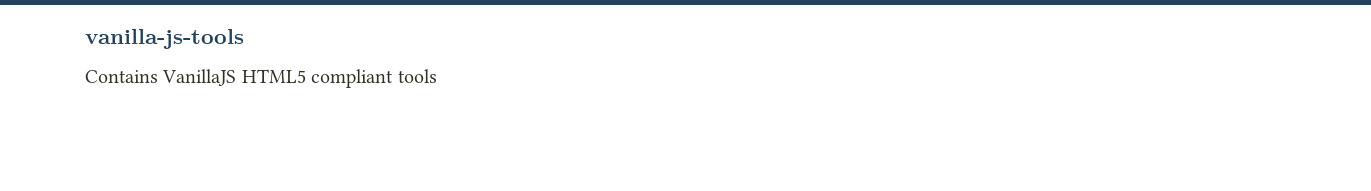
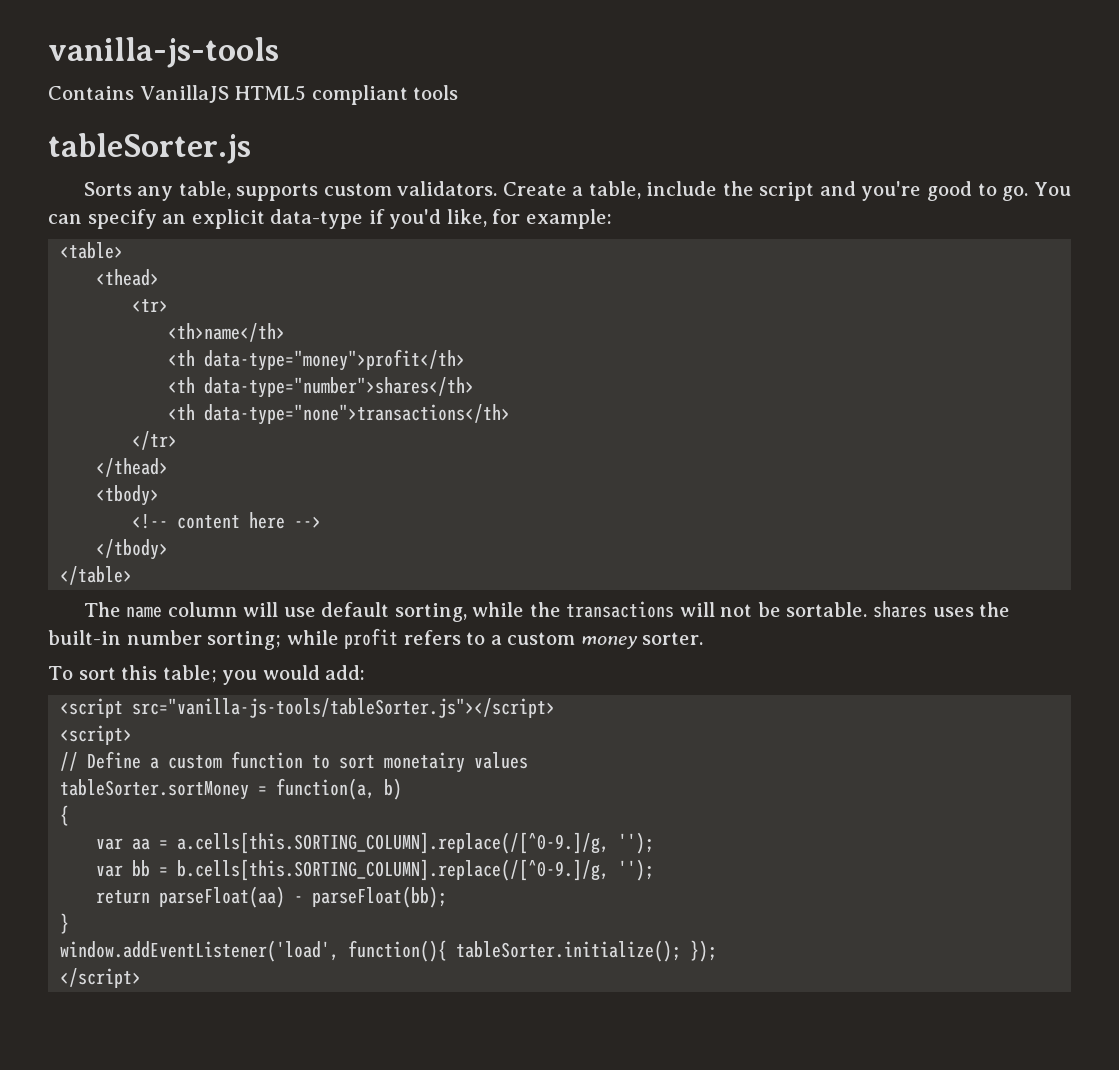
(437, 76) none -> [48,133,251,164] [83,181,1071,201] [48,209,612,229] [60,242,124,259] [96,269,160,286] [132,299,169,312] [168,323,286,342] [168,349,466,371] [168,377,475,398] [168,404,511,425] [132,431,178,450] [96,458,169,477] [96,485,160,506] [132,512,322,529] [96,539,169,560] [60,566,133,585] [83,601,1011,622] [48,628,704,650] [48,665,366,685] [60,698,556,718] [60,725,133,745] [60,751,529,773] [60,778,403,800] [60,805,70,826] [96,832,655,854] [96,859,655,881] [96,886,448,908] [60,913,70,934] [60,940,718,962] [60,968,142,988] // tableSorter.js // Sorts any table, supports custom validators. Create a table, include the script and you're good to go. You can specify an explicit data-type if you'd like, for example: // <table> // <thead> // <tr> // <th>name</th> // <th data-type="money">profit</th> // <th data-type="number">shares</th> // <th data-type="none">transactions</th> // </tr> // </thead> // <tbody> // <!-- content here --> // </tbody> // </table> // The name column will use default sorting, while the transactions will not be sortable. shares uses the built-in number sorting; while profit refers to a custom money sorter. // To sort this table; you would add: // <script src="vanilla-js-tools/tableSorter.js"></script> // <script> // // Define a custom function to sort monetairy values // tableSorter.sortMoney = function(a, b) // { // var aa = a.cells[this.SORTING_COLUMN].replace(/[^0-9.]/g, ''); // var bb = b.cells[this.SORTING_COLUMN].replace(/[^0-9.]/g, ''); // return parseFloat(aa) - parseFloat(bb); // } // window.addEventListener('load', function(){ tableSorter.initialize(); }); // </script>

